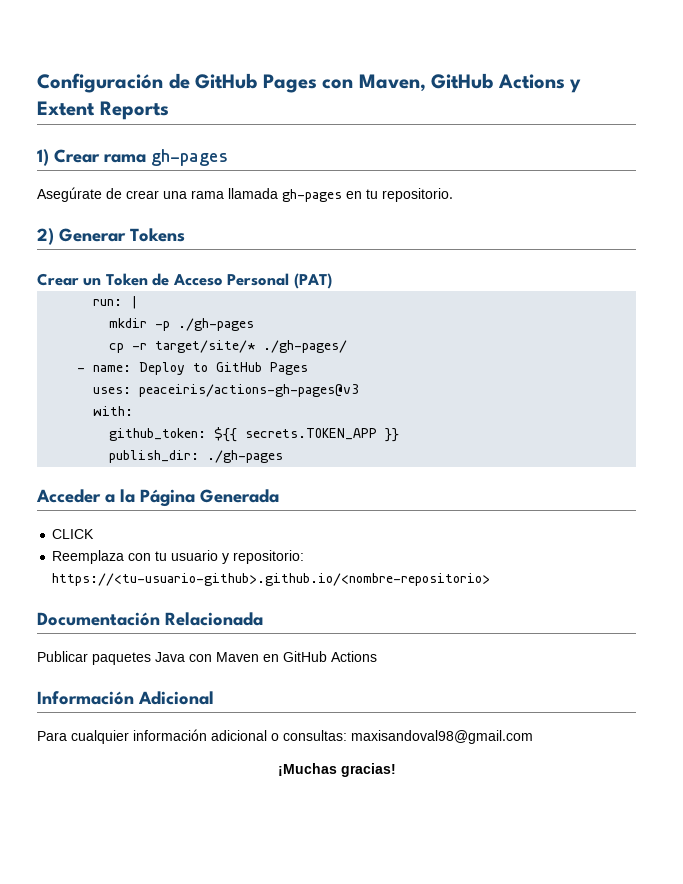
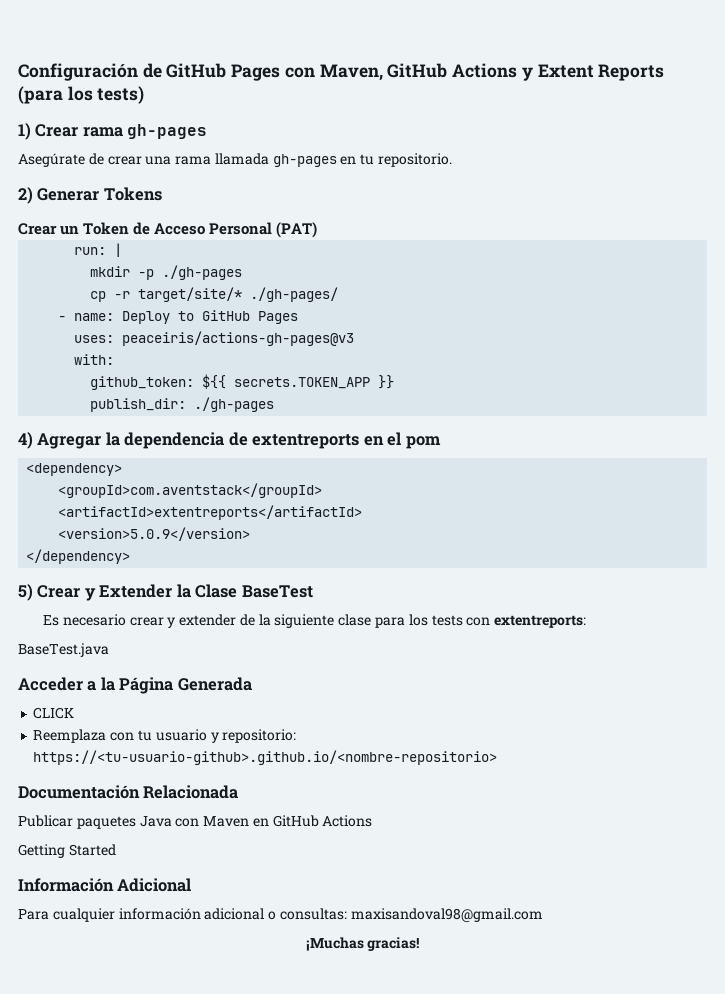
(169, 110) none -> [18,86,145,104] (para los tests)
(284, 456) none -> [18,432,441,449] [26,463,123,476] [58,483,323,498] [58,505,363,520] [58,527,251,541] [26,549,131,564] [18,584,313,601] [42,614,587,628] [18,643,109,657] // 4) Agregar la dependencia de extentreports en el pom // <dependency> // <groupId>com.aventstack</groupId> // <artifactId>extentreports</artifactId> // <version>5.0.9</version> // </dependency> // 5) Crear y Extender la Clase BaseTest // Es necesario crear y extender de la siguiente clase para los tests con extentreports: // BaseTest.java
(377, 656) none -> [18,844,116,858] // Getting Started

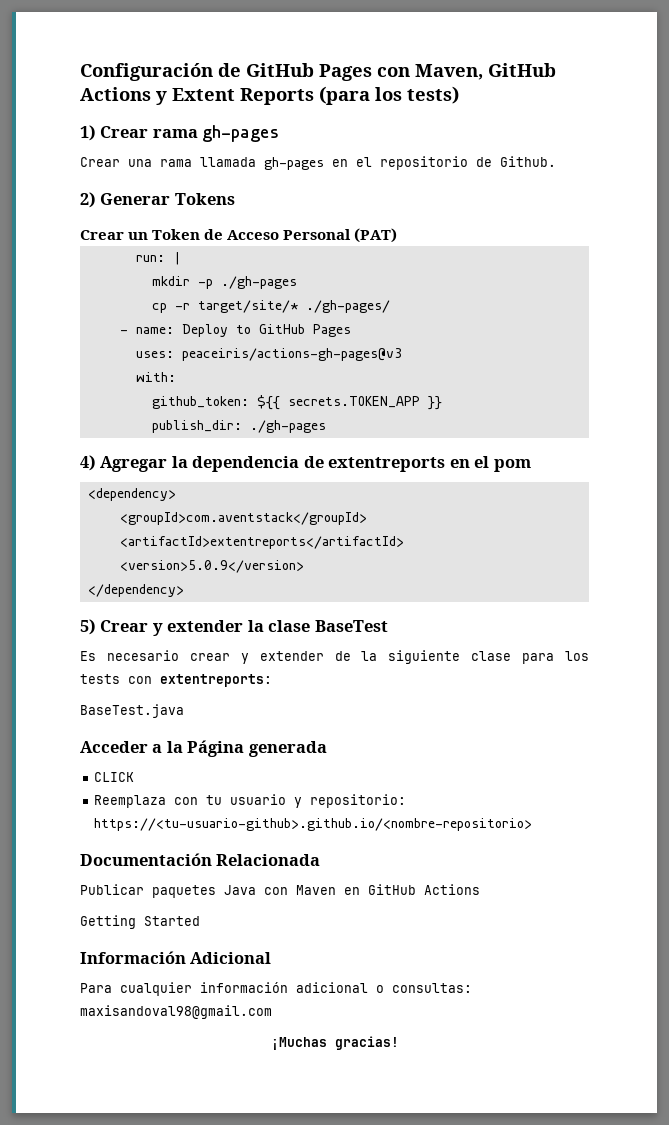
[18,153,142,167] Asegúrate de crear -> [80,157,120,167] Crear
[360,153,453,167] tu repositorio. -> [356,156,556,170] el repositorio de Github.
[99,584,238,598] Extender la Clase -> [167,620,311,632] extender la clase
[177,677,252,691] Generada -> [248,741,327,757] generada

